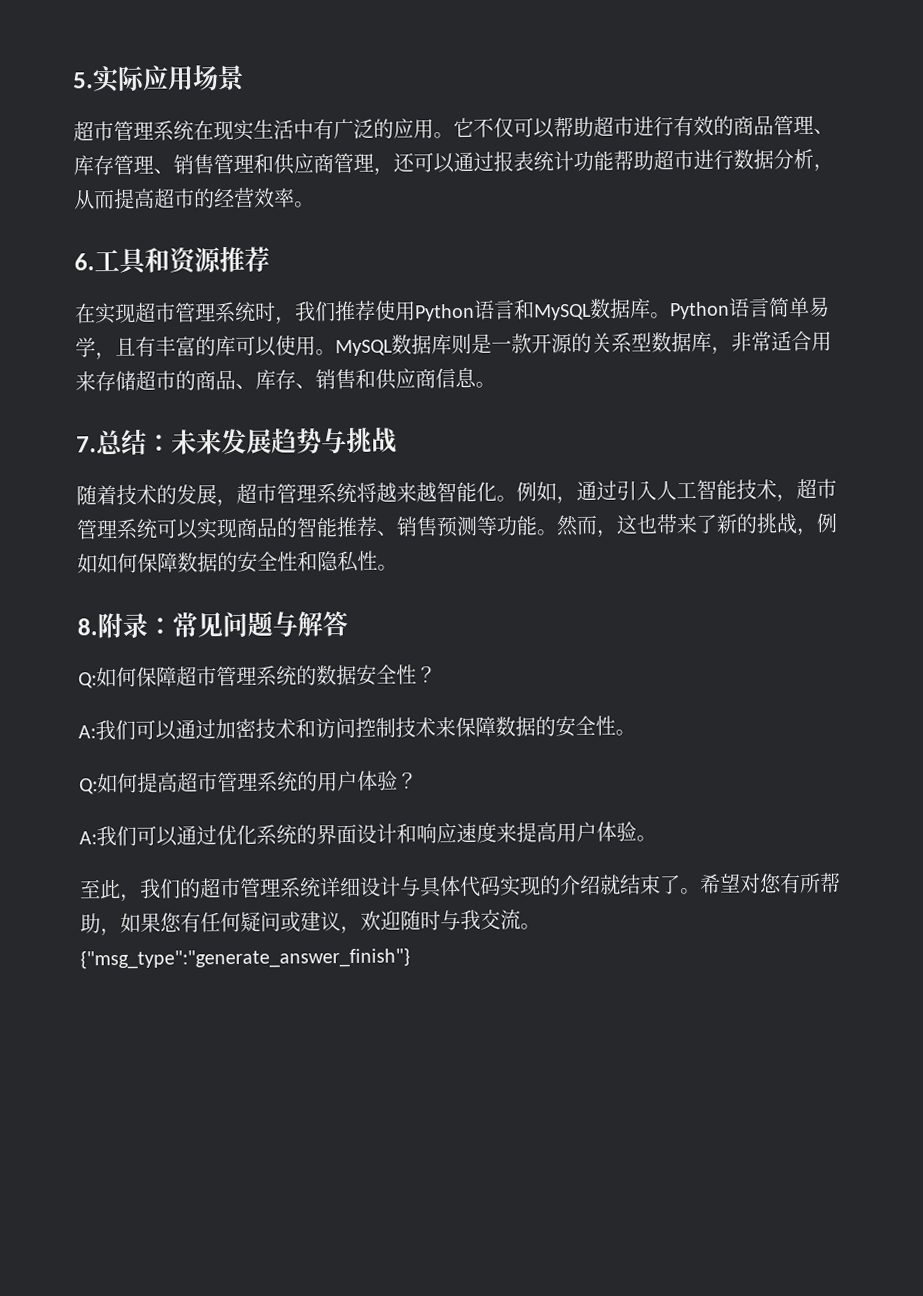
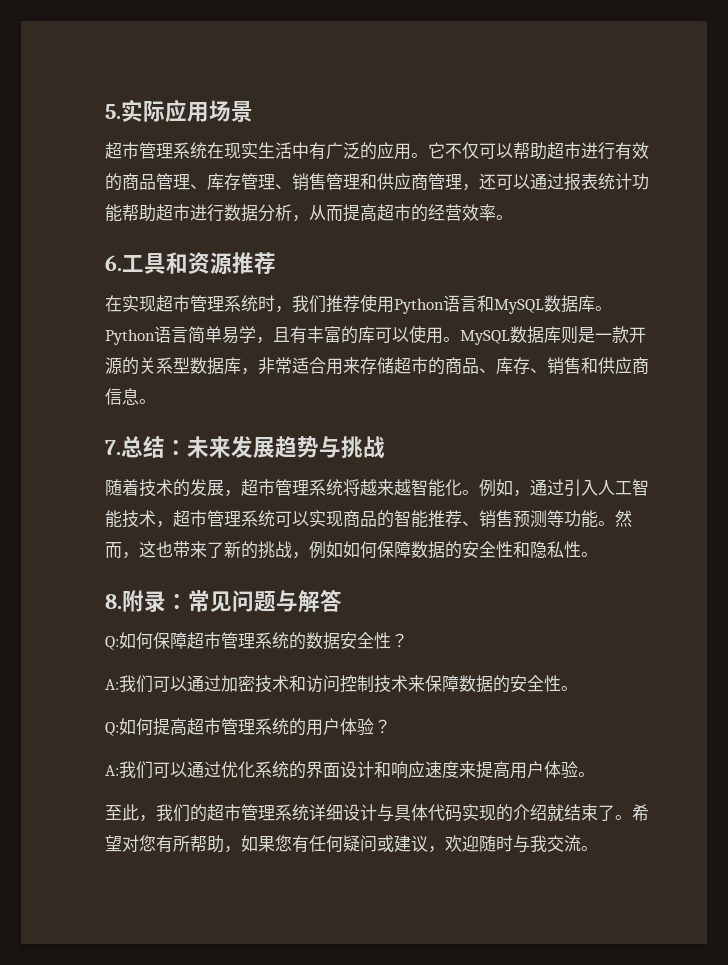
[80,947,410,970] {"msg_type":"generate_answer_finish"} -> (598, 848) none

